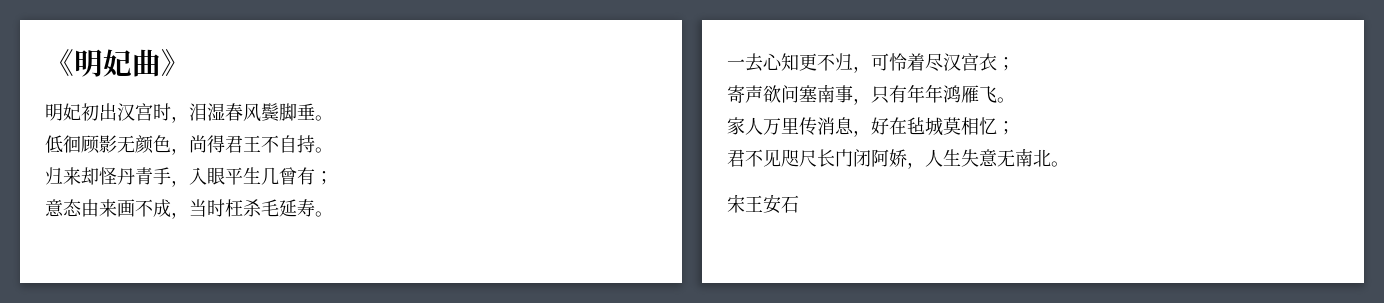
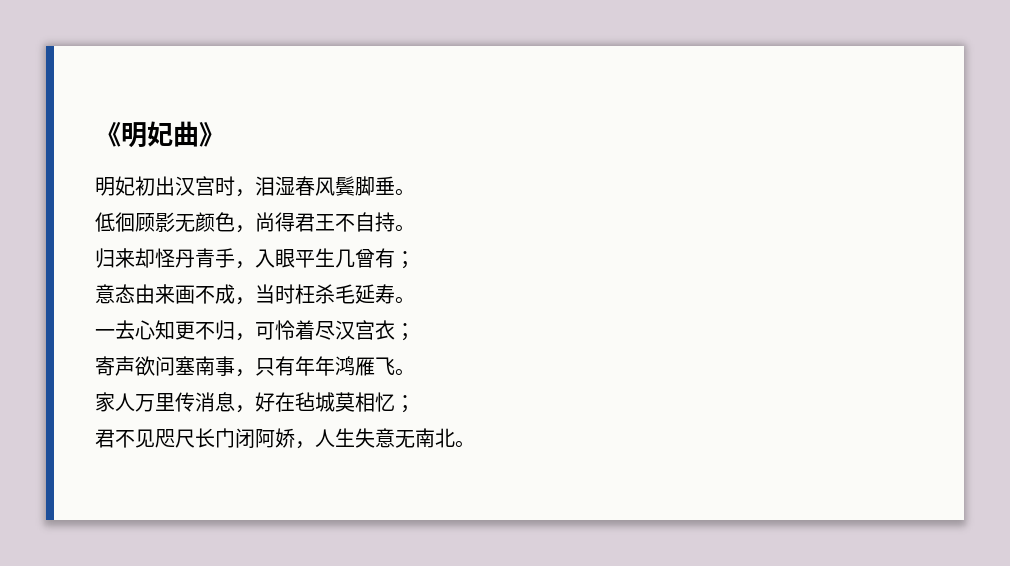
[727,194,799,214] // 宋王安石 -> (475, 444) none

